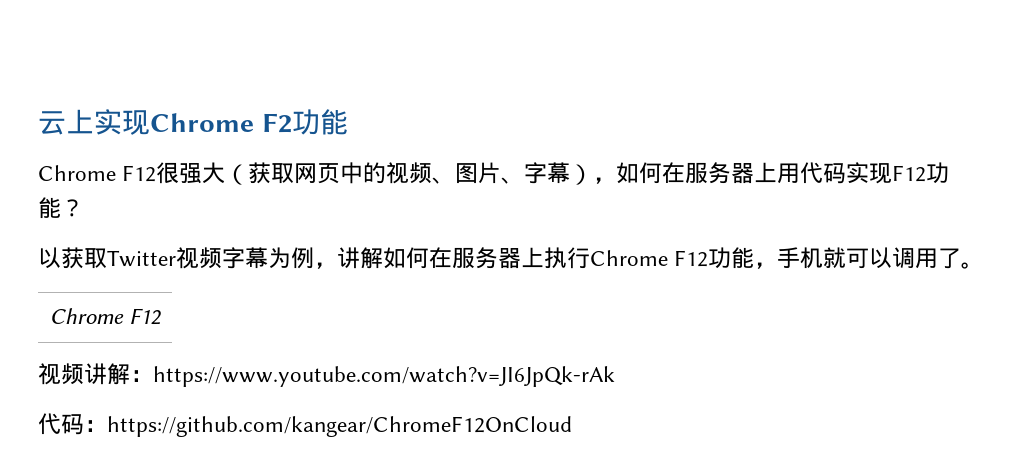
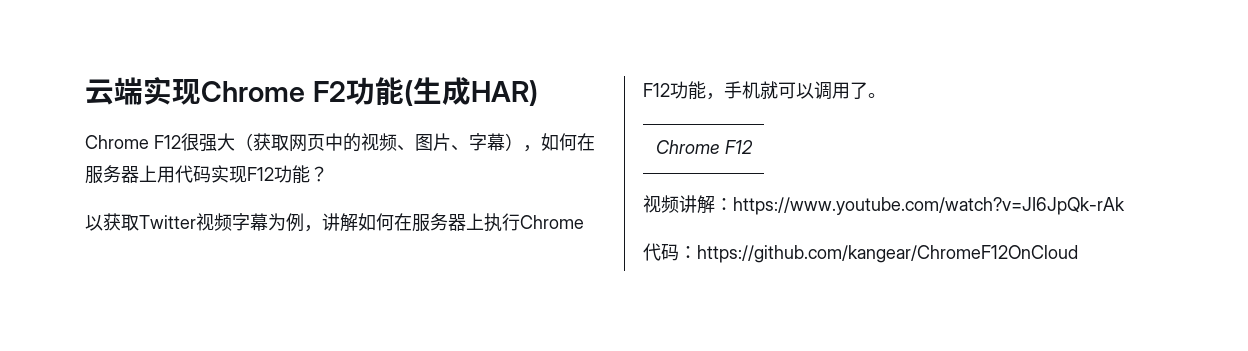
[66,109,94,134] 上 -> [114,77,143,105] 端
(348, 122) none -> [403,77,538,106] (生成HAR)

